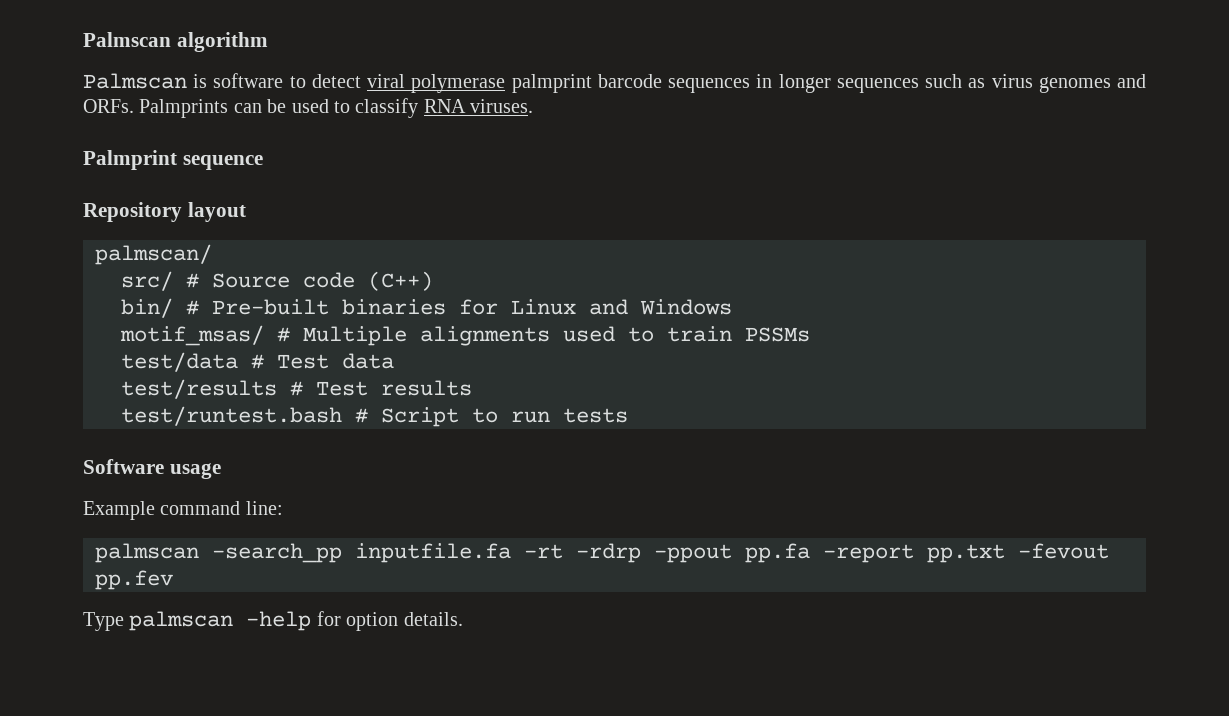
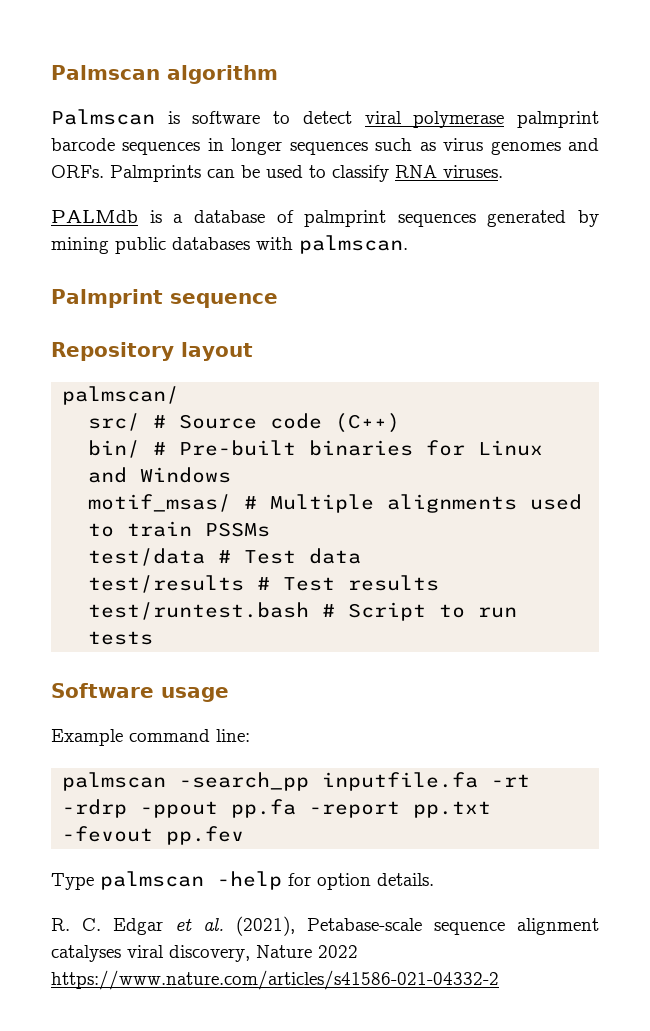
(534, 106) none -> [51,210,599,227] [51,235,408,254] // PALMdb is a database of palmprint sequences generated by mining public databases with palmscan.
(463, 619) none -> [51,916,599,936] [51,945,358,962] [51,970,499,990] // R. C. Edgar et al. (2021), Petabase-scale sequence alignment catalyses viral discovery, Nature 2022 https://www.nature.com/articles/s41586-021-04332-2

